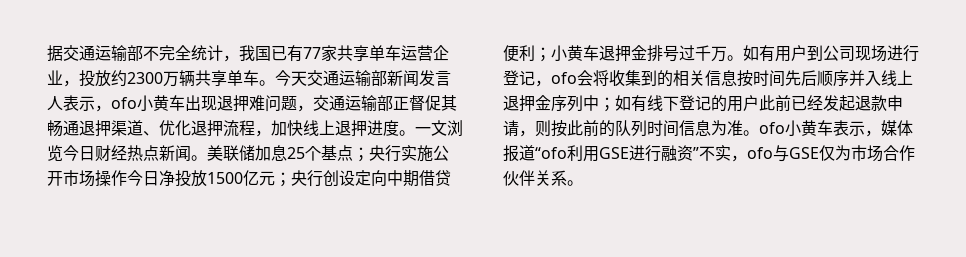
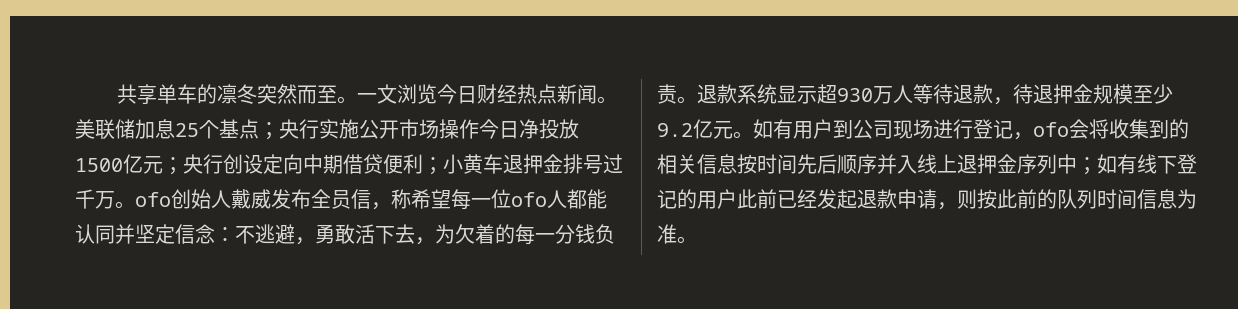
[47,45,449,62] [47,70,451,87] [47,95,457,112] [47,120,399,137] 据交通运输部不完全统计，我国已有77家共享单车运营企业，投放约2300万辆共享单车。今天交通运输部新闻发言人表示，ofo小黄车出现退押难问题，交通运输部正督促其畅通退押渠道、优化退押流程，加快线上退押进度 -> [116,84,337,105] 共享单车的凛冬突然而至
(743, 58) none -> [135,189,607,210] [75,224,615,245] [657,84,1173,105] [657,119,753,139] ofo创始人戴威发布全员信，称希望每一位ofo人都能认同并坚定信念：不逃避，勇敢活下去，为欠着的每一分钱负责。退款系统显示超930万人等待退款，待退押金规模至少9.2亿元。
[759,120,913,137] [503,145,915,162] [503,170,583,186] ofo小黄车表示，媒体报道“ofo利用GSE进行融资”不实，ofo与GSE仅为市场合作伙伴关系。 -> (697, 240) none

